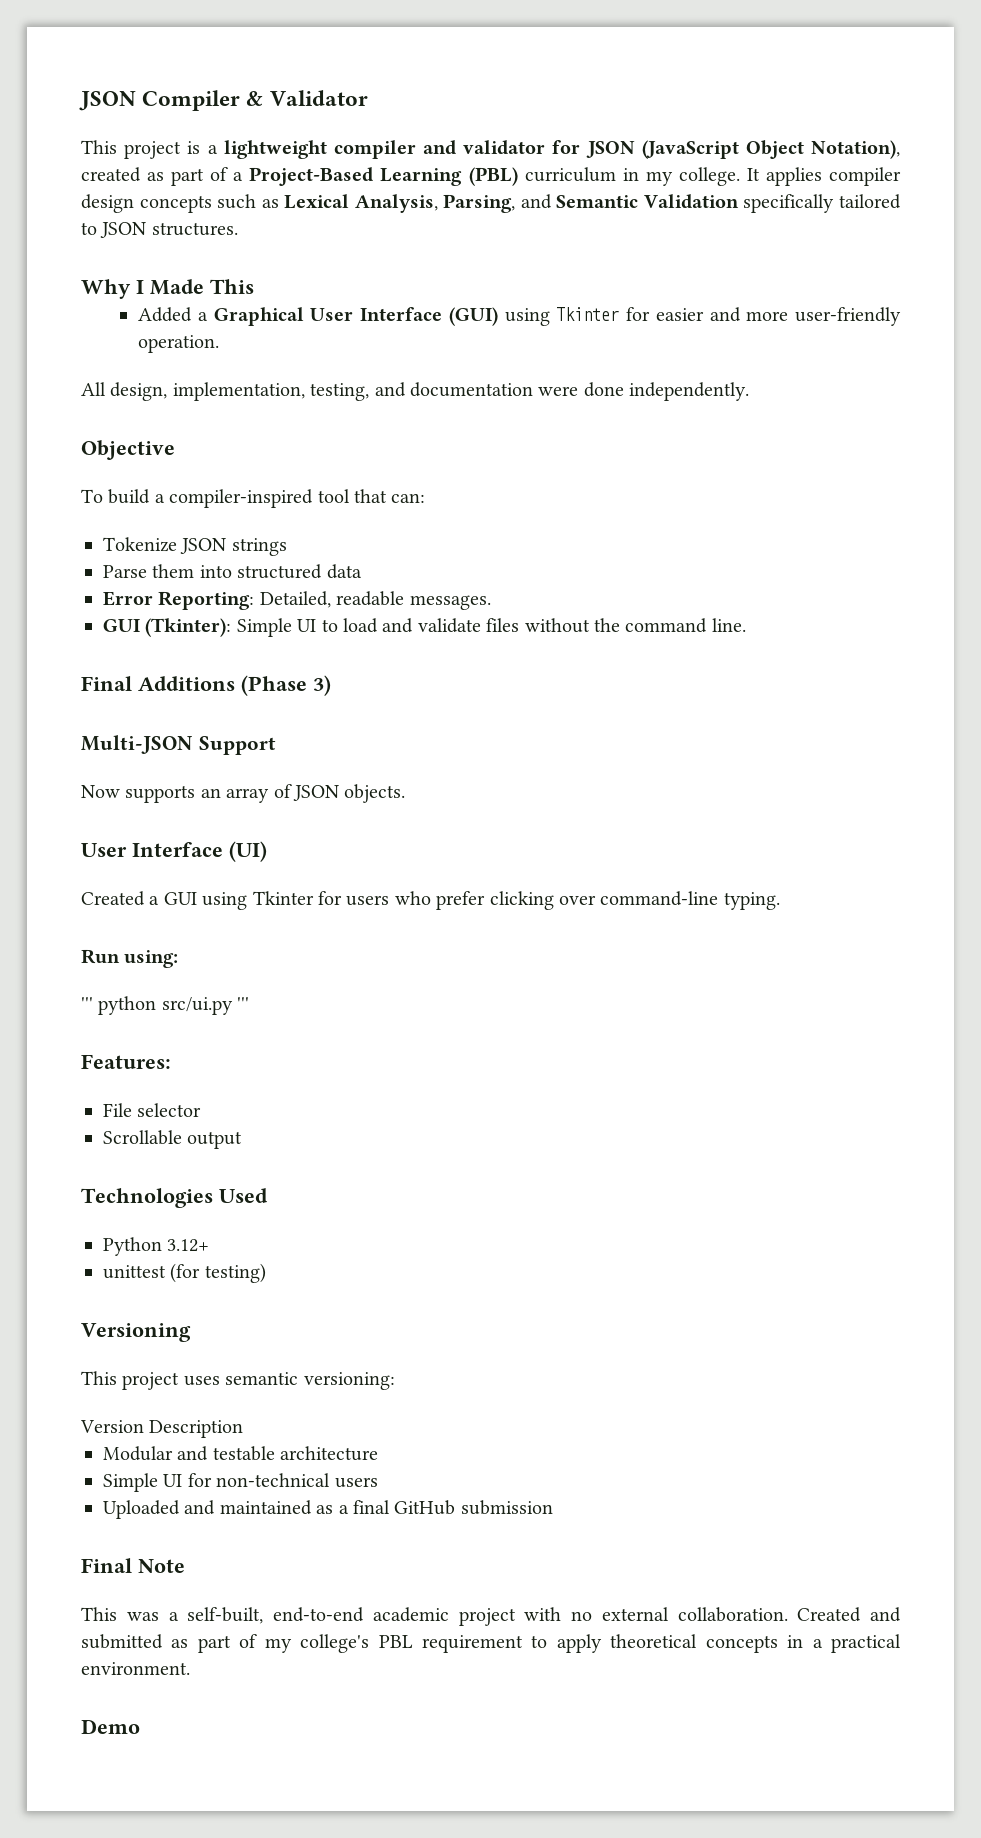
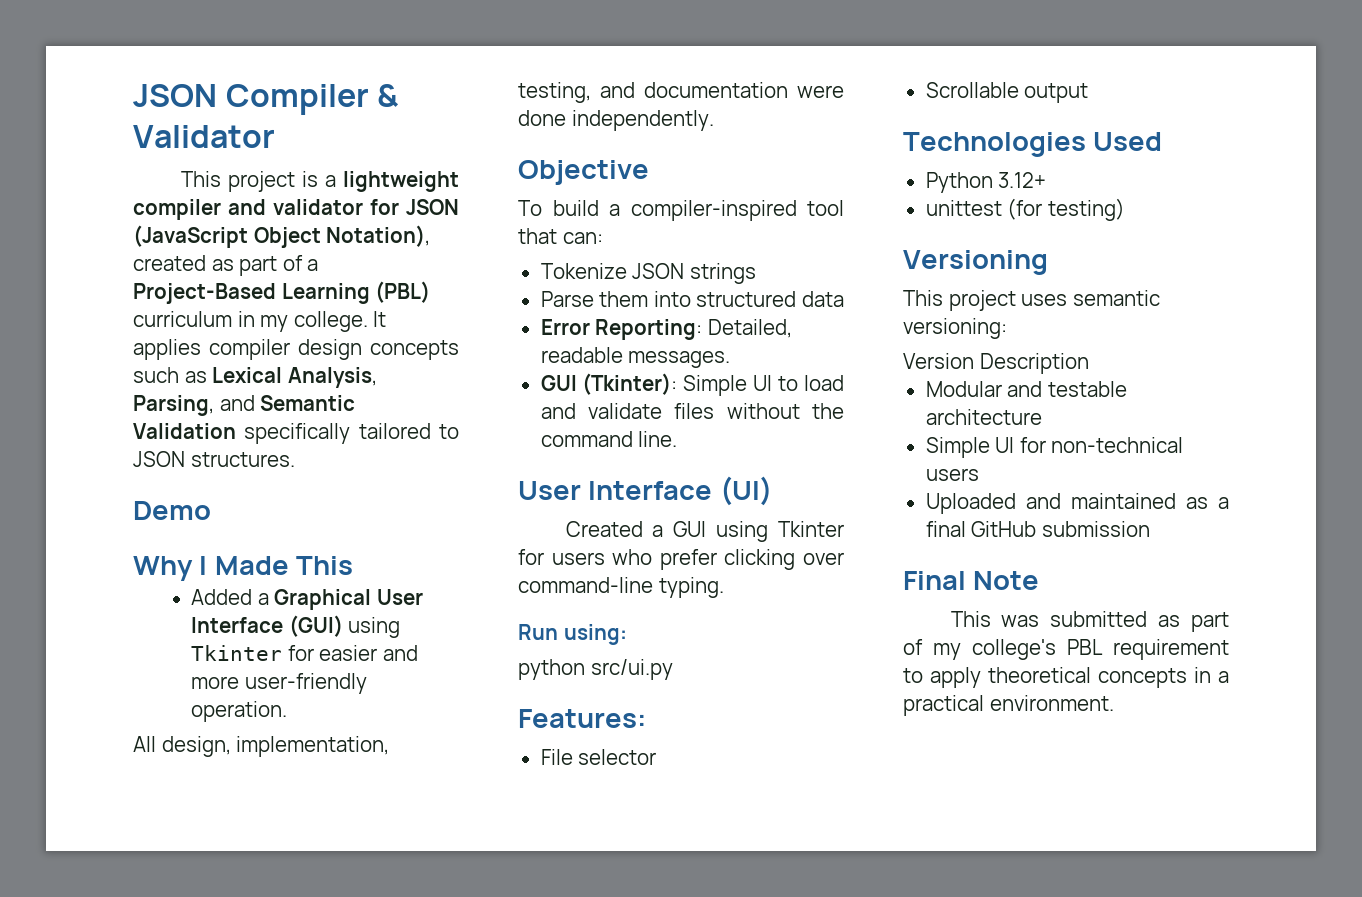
(238, 229) none -> [133,501,211,520] // Demo
[81,675,331,696] [81,735,276,755] [81,784,406,803] // Final Additions (Phase 3) // Multi-JSON Support // Now supports an array of JSON objects. -> (678, 439) none
[81,997,93,1010] ''' -> (627, 634) none
[237,997,250,1010] ''' -> (673, 669) none
[168,1607,901,1626] a self-built, end-to-end academic project with no external collaboration. Created and -> (1040, 621) none
[81,1719,140,1734] // Demo -> (1114, 703) none

